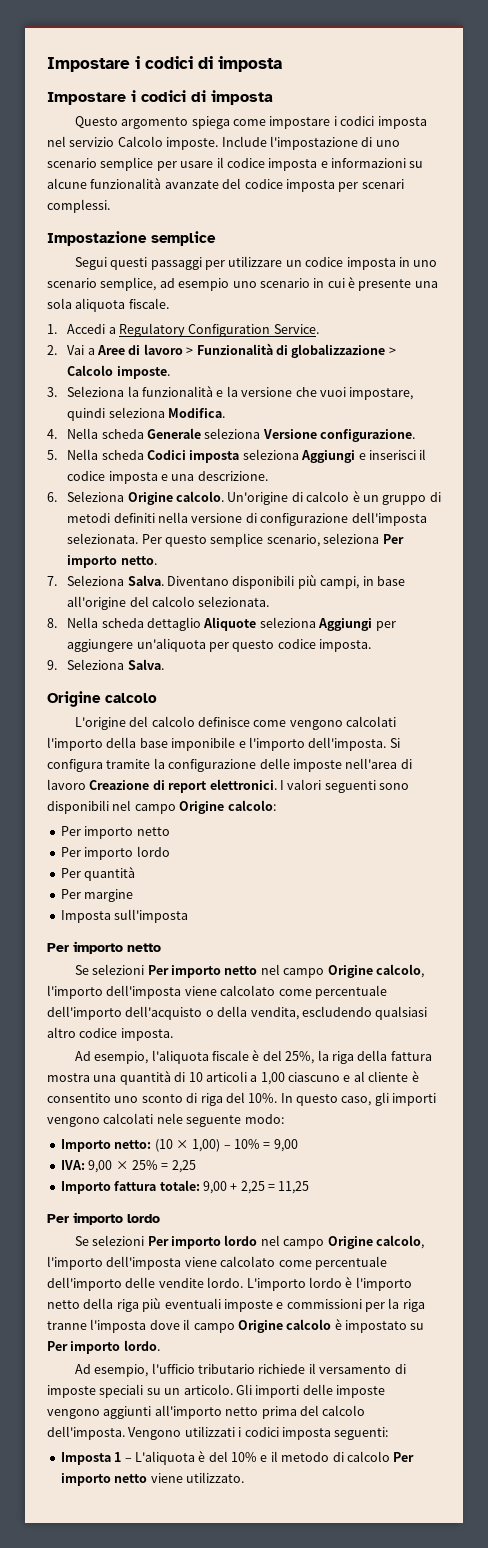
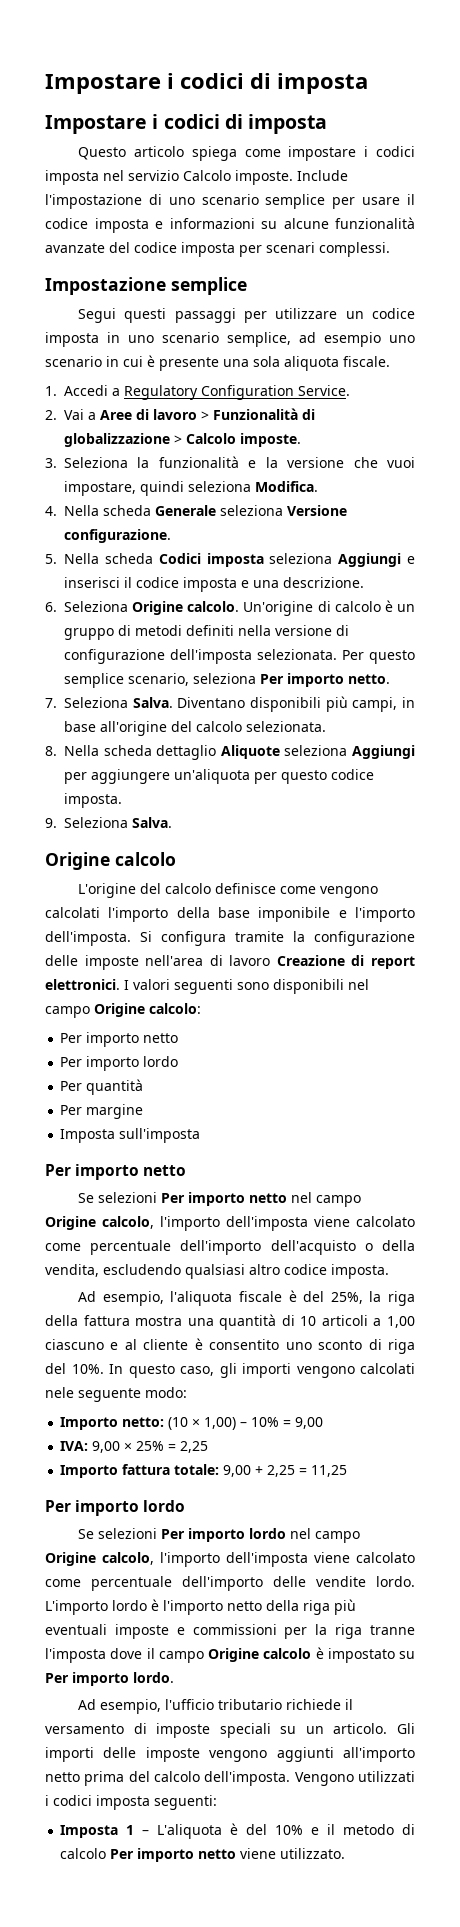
[121,117,189,129] argomento -> [133,146,184,157] articolo

